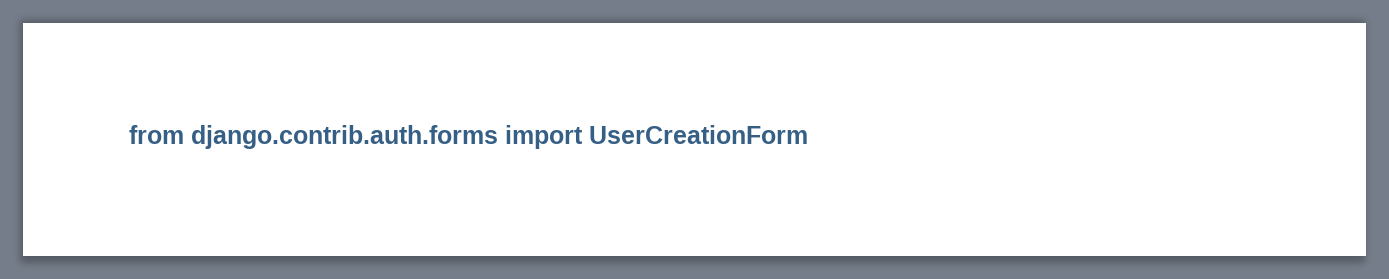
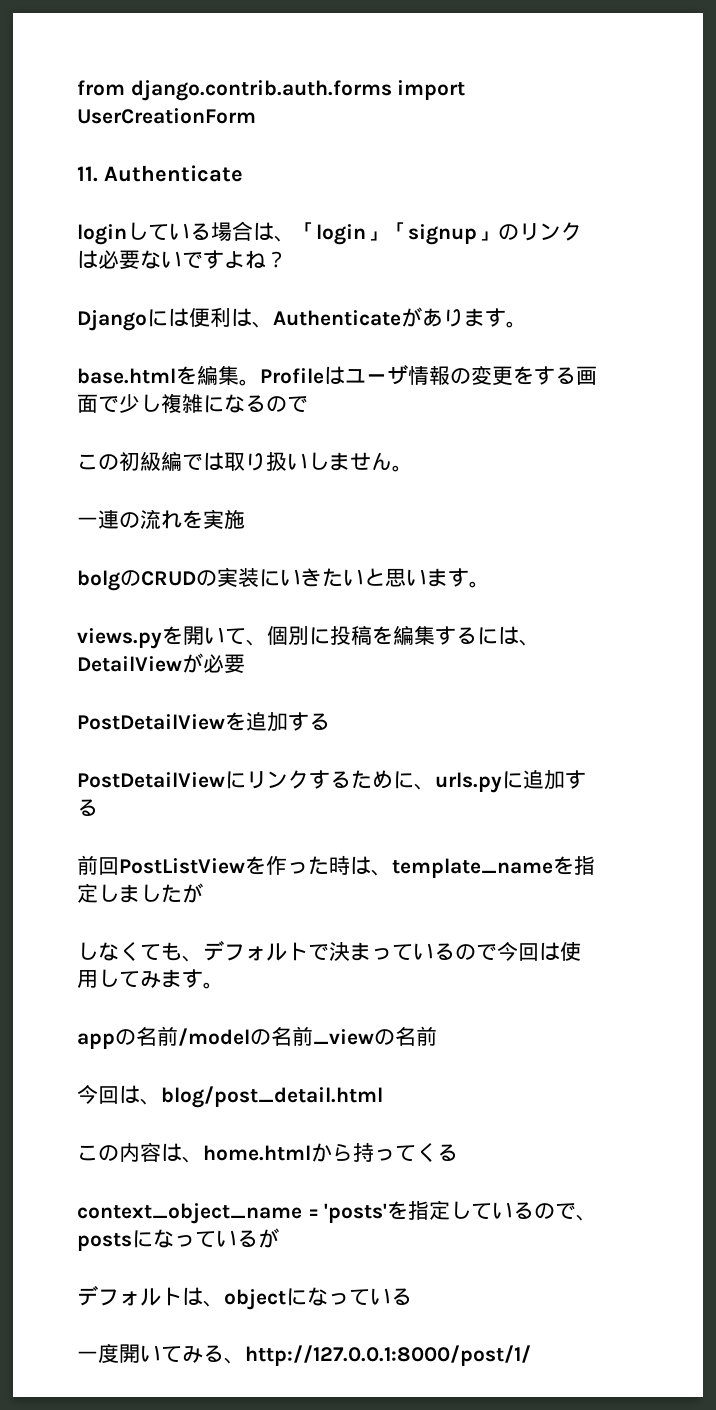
(808, 134) none -> [77,165,243,182] [77,221,582,245] [77,250,287,269] [77,307,527,331] [77,365,597,386] [77,393,308,413] [77,451,413,472] [77,509,245,529] [77,567,490,591] [77,625,540,649] [77,653,245,673] [77,711,330,732] [77,769,586,793] [77,799,98,816] [77,855,595,878] [77,883,203,903] [77,940,581,962] [77,969,224,989] [77,1026,437,1049] [77,1084,383,1108] [77,1142,458,1163] [77,1200,598,1224] [77,1228,279,1251] [77,1285,412,1310] [77,1343,531,1366] // 11. Authenticate // loginしている場合は、「login」「signup」のリンクは必要ないですよね？ // Djangoには便利は、Authenticateがあります。 // base.htmlを編集。Profileはユーザ情報の変更をする画面で少し複雑になるので // この初級編では取り扱いしません。 // 一連の流れを実施 // bolgのCRUDの実装にいきたいと思います。 // views.pyを開いて、個別に投稿を編集するには、DetailViewが必要 // PostDetailViewを追加する // PostDetailViewにリンクするために、urls.pyに追加する // 前回PostListViewを作った時は、template_nameを指定しましたが // しなくても、デフォルトで決まっているので今回は使用してみます。 // appの名前/modelの名前_viewの名前 // 今回は、blog/post_detail.html // この内容は、home.htmlから持ってくる // context_object_name = 'posts'を指定しているので、postsになっているが // デフォルトは、objectになっている // 一度開いてみる、http://127.0.0.1:8000/post/1/

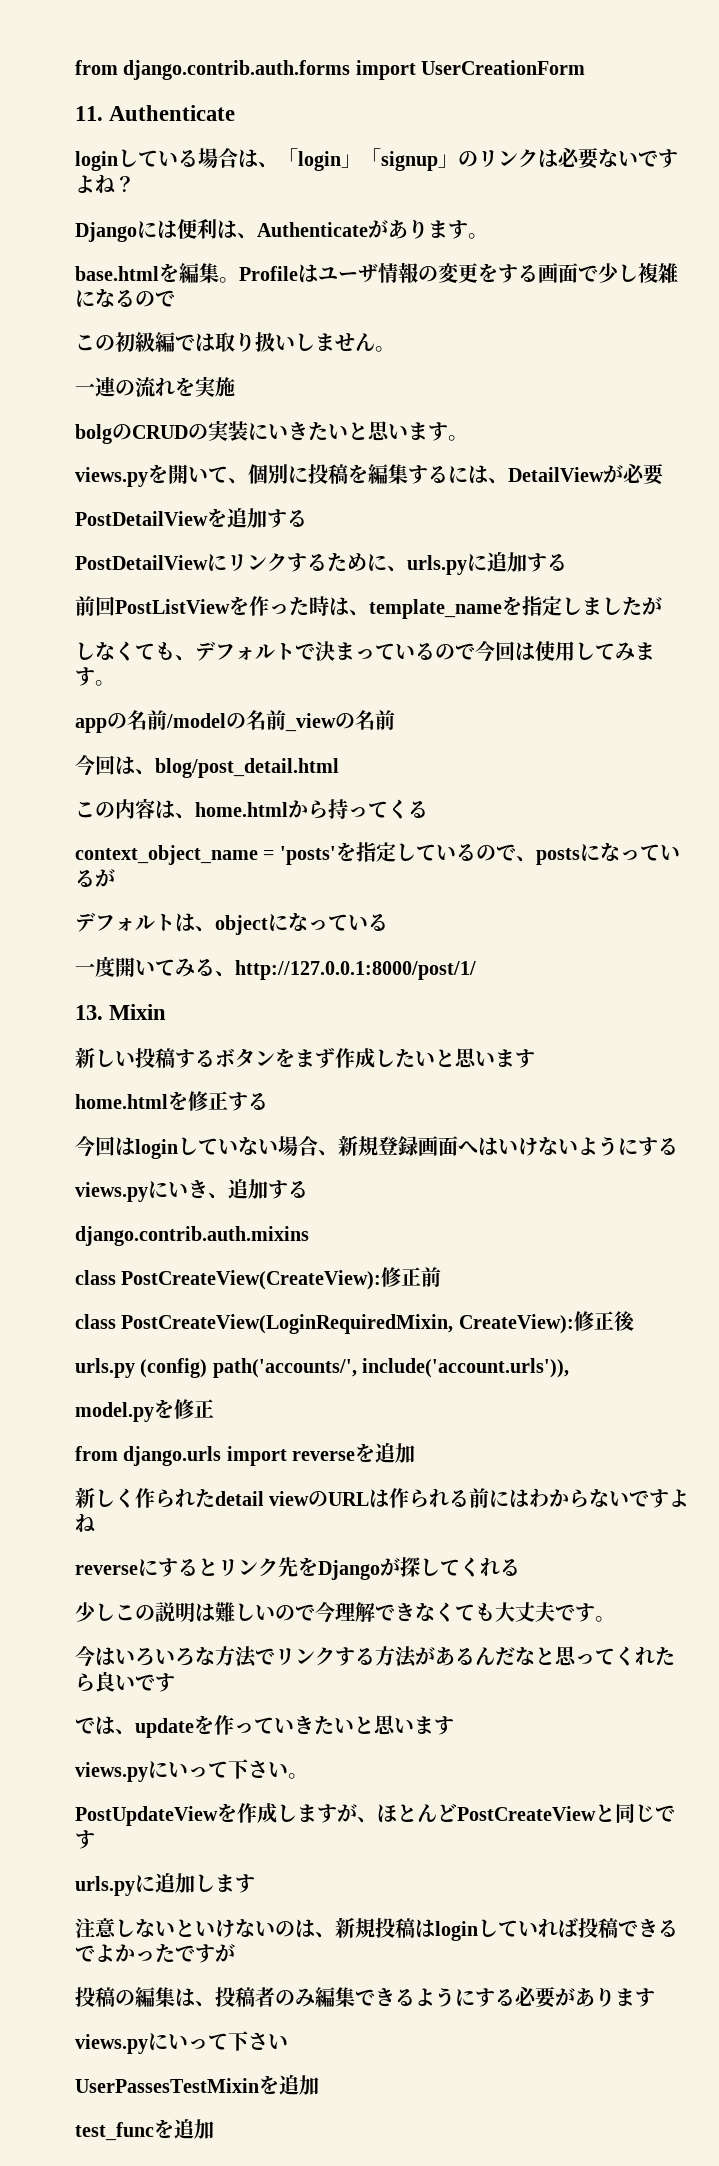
(531, 1355) none -> [75,1004,167,1020] [75,1047,535,1068] [75,1091,268,1111] [75,1135,678,1159] [75,1179,308,1202] [75,1226,309,1246] [75,1267,442,1290] [75,1311,635,1334] [75,1358,570,1378] [75,1399,214,1422] [75,1443,416,1466] [75,1487,690,1508] [75,1513,95,1532] [75,1557,520,1580] [75,1601,615,1623] [75,1645,675,1668] [75,1671,175,1692] [75,1715,454,1738] [75,1759,308,1782] [75,1803,675,1826] [75,1830,95,1849] [75,1873,255,1896] [75,1917,678,1941] [75,1944,235,1963] [75,1987,655,2008] [75,2031,288,2054] [75,2075,319,2095] [75,2119,214,2141] // 13. Mixin // 新しい投稿するボタンをまず作成したいと思います // home.htmlを修正する // 今回はloginしていない場合、新規登録画面へはいけないようにする // views.pyにいき、追加する // django.contrib.auth.mixins // class PostCreateView(CreateView):修正前 // class PostCreateView(LoginRequiredMixin, CreateView):修正後 // urls.py (config) path('accounts/', include('account.urls')), // model.pyを修正 // from django.urls import reverseを追加 // 新しく作られたdetail viewのURLは作られる前にはわからないですよね // reverseにするとリンク先をDjangoが探してくれる // 少しこの説明は難しいので今理解できなくても大丈夫です。 // 今はいろいろな方法でリンクする方法があるんだなと思ってくれたら良いです // では、updateを作っていきたいと思います // views.pyにいって下さい。 // PostUpdateViewを作成しますが、ほとんどPostCreateViewと同じです // urls.pyに追加します // 注意しないといけないのは、新規投稿はloginしていれば投稿できるでよかったですが // 投稿の編集は、投稿者のみ編集できるようにする必要があります // views.pyにいって下さい // UserPassesTestMixinを追加 // test_funcを追加

